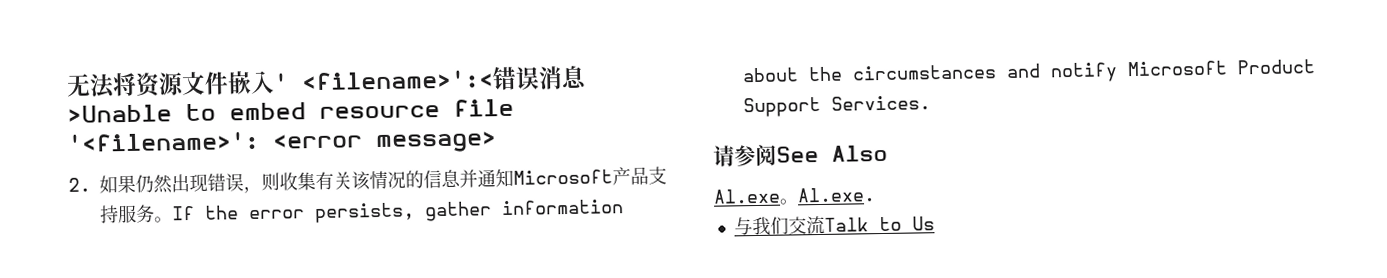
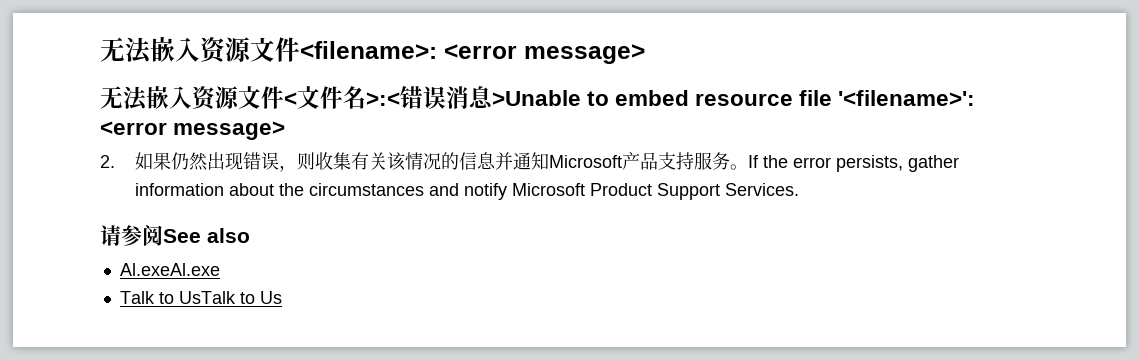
[66,69,494,99] 无法将资源文件嵌入' <filename>':< -> [100,37,645,64] [100,86,400,111] 无法嵌入资源文件<filename>: <error message> // 无法嵌入资源文件<文件名>:<
[831,144,888,162] [713,187,876,205] [733,215,869,236] Also // Al.exe。Al.exe. // 与我们交流Talk -> [207,228,250,243] [119,263,220,276] [119,291,236,304] also // Al.exeAl.exe // Talk to UsTalk

